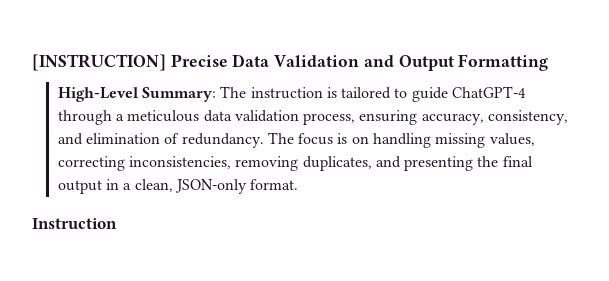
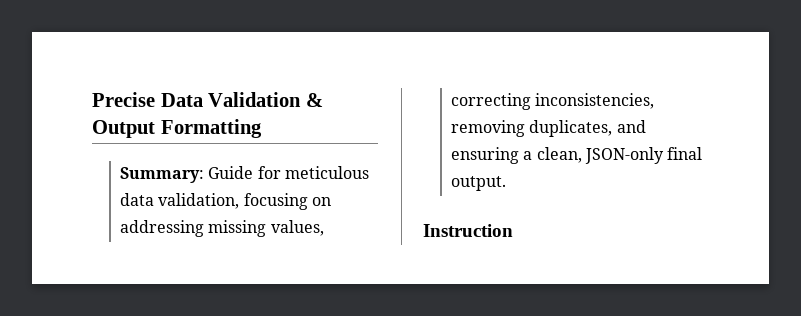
[32,54,166,71] [INSTRUCTION] -> (92, 99) none
[363,55,394,67] and -> [305,93,323,107] &
[57,86,527,102] [57,110,569,125] [57,132,432,148] High-Level Summary: The instruction is tailored to guide ChatGPT-4 through a meticulous data validation process, ensuring accuracy, consistency, and elimination of redundancy. The focus is on handling -> [120,166,370,183] [120,193,332,210] [120,220,205,237] Summary: Guide for meticulous data validation, focusing on addressing
[404,156,533,171] [57,179,119,194] presenting the final output in -> [451,147,520,164] ensuring
[250,179,299,190] format. -> [667,147,703,160] [451,176,507,191] final output.

